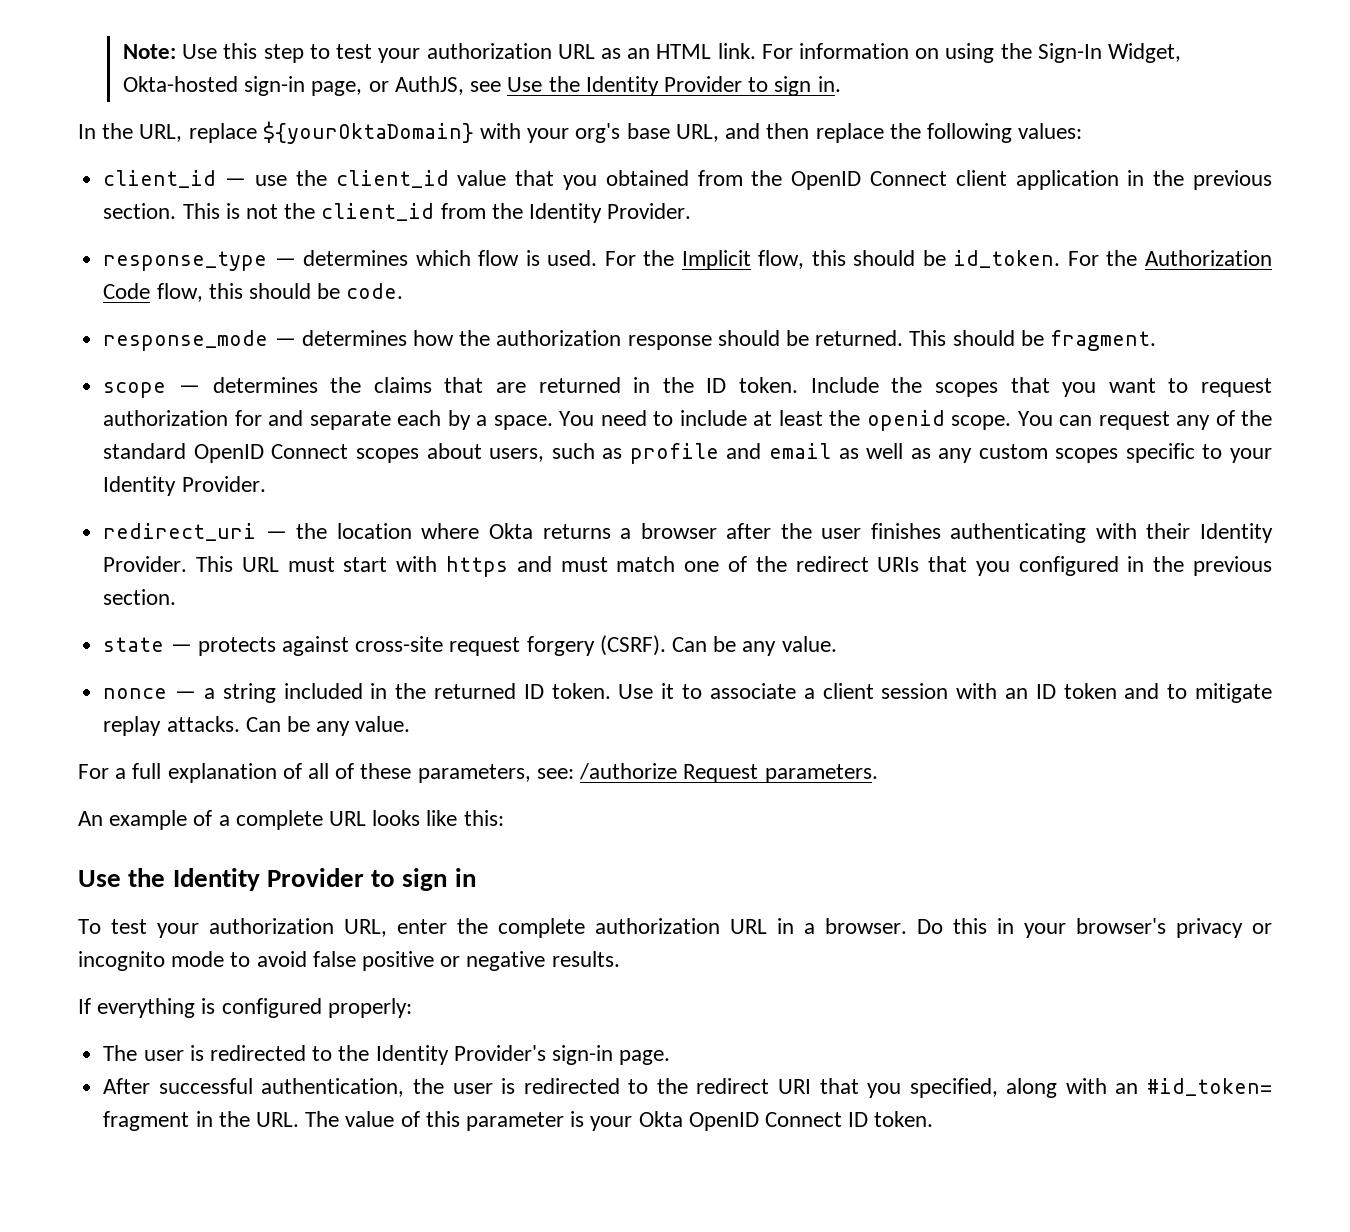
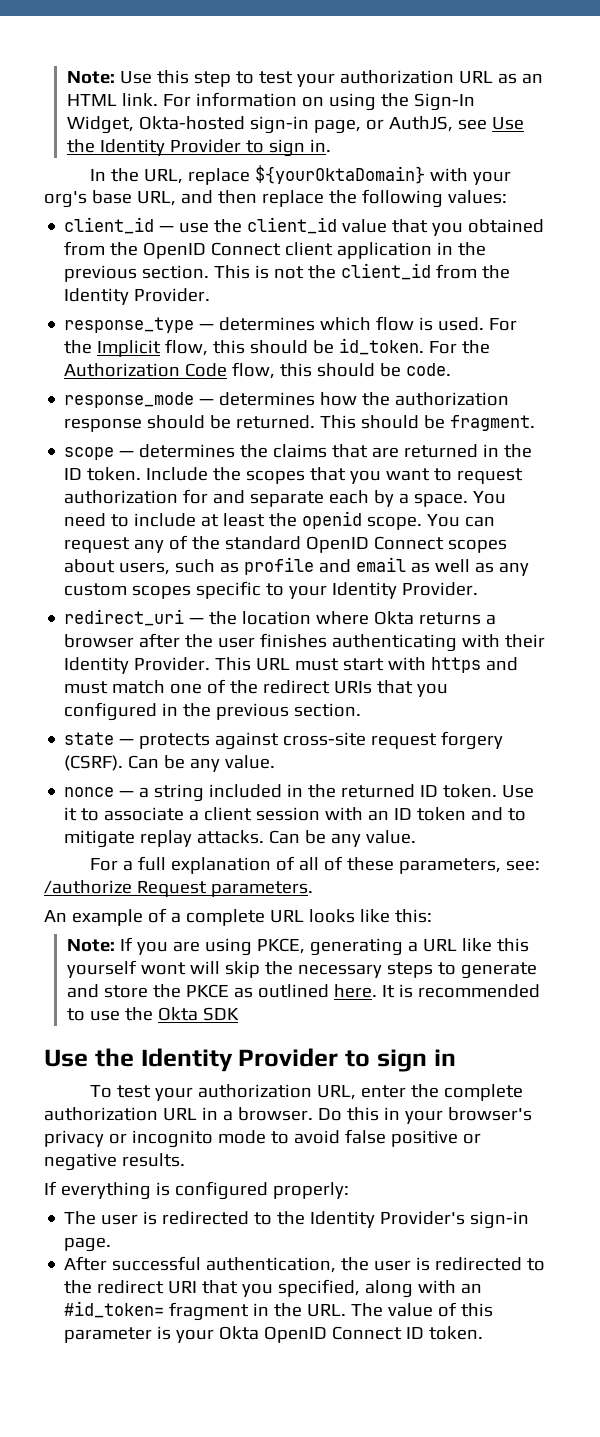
(504, 818) none -> [66,937,529,956] [66,960,537,979] [66,984,540,998] [66,1007,239,1021] // Note: If you are using PKCE, generating a URL like this yourself wont will skip the necessary steps to generate and store the PKCE as outlined here. It is recommended to use the Okta SDK

